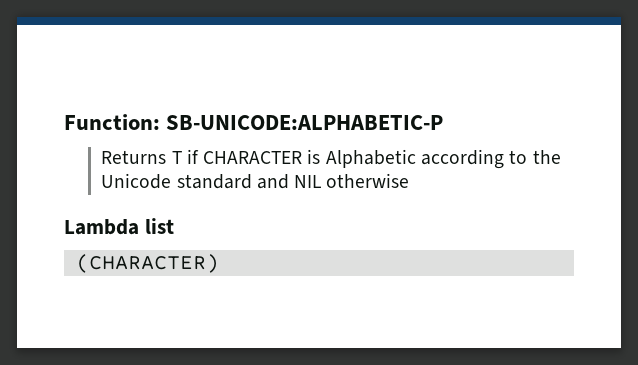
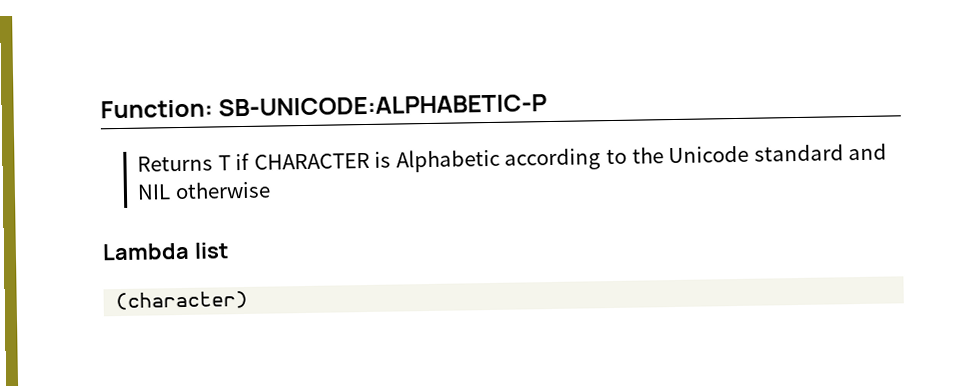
[75,254,219,273] (CHARACTER) -> [115,290,249,311] (character)

